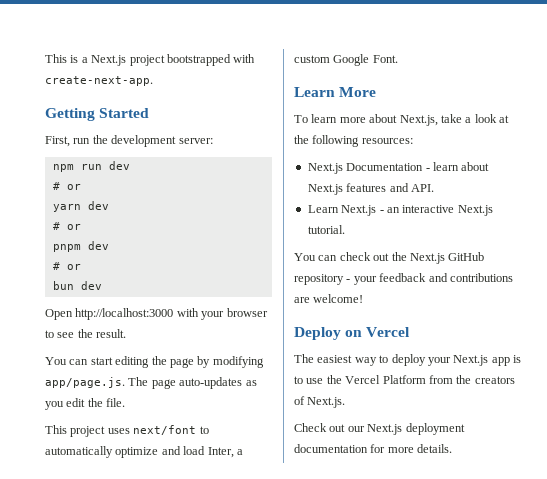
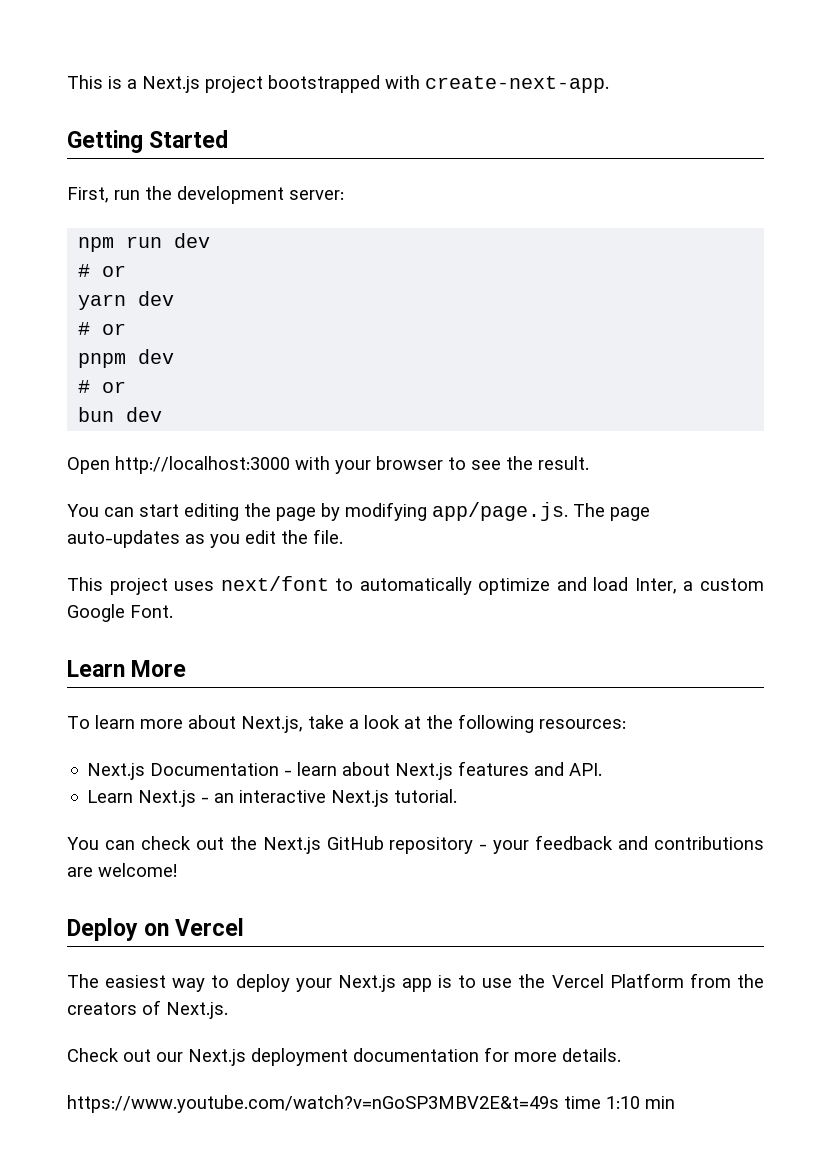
(453, 448) none -> [67,1095,675,1113] // https://www.youtube.com/watch?v=nGoSP3MBV2E&t=49s time 1:10 min

